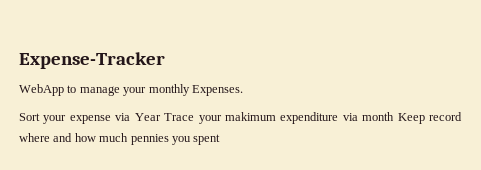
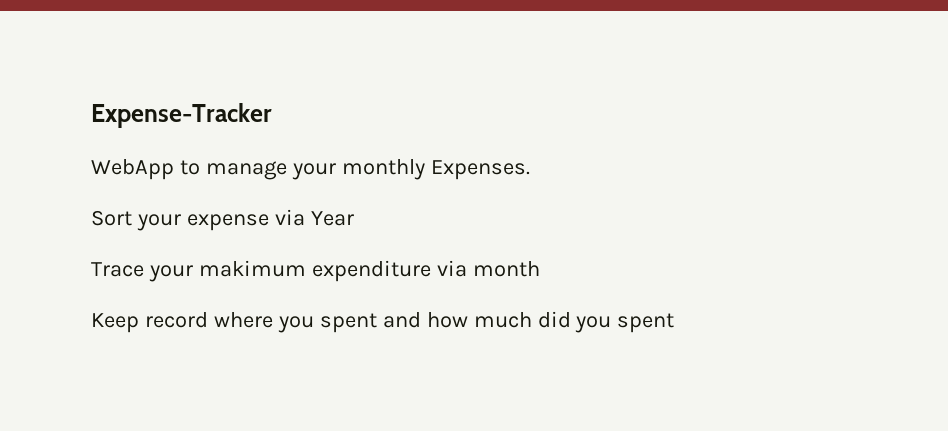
(161, 117) none -> (354, 218) //
(395, 116) none -> (540, 269) //
(50, 137) none -> [277,313,377,333] you spent
[130,134,169,145] pennies -> [537,311,571,328] did

